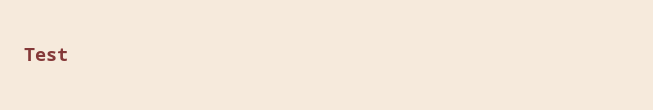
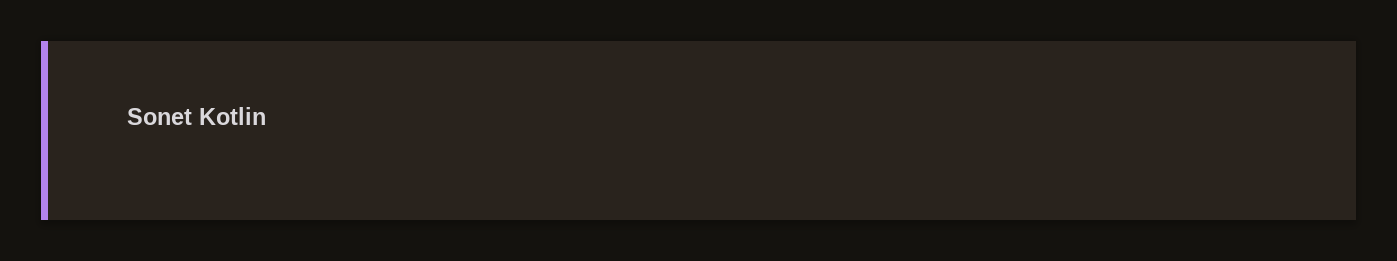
[24,48,68,61] Test -> [127,107,266,125] Sonet Kotlin

